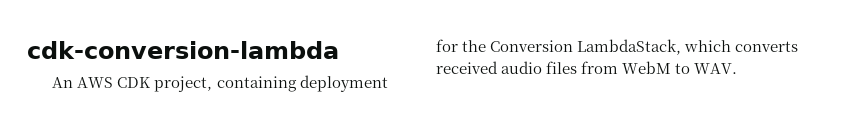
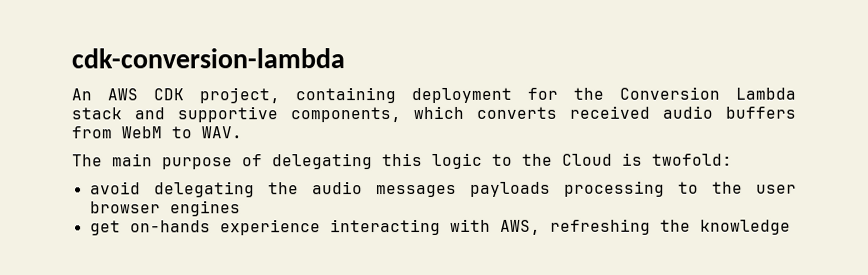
[577,39,682,55] LambdaStack, -> [735,87,796,100] [71,106,401,123] Lambda stack and supportive components,
[546,61,578,74] files -> [725,106,796,119] buffers
(738, 68) none -> [72,152,733,170] [89,180,797,198] [89,200,241,217] [89,218,791,236] // The main purpose of delegating this logic to the Cloud is twofold: // avoid delegating the audio messages payloads processing to the user browser engines // get on-hands experience interacting with AWS, refreshing the knowledge

